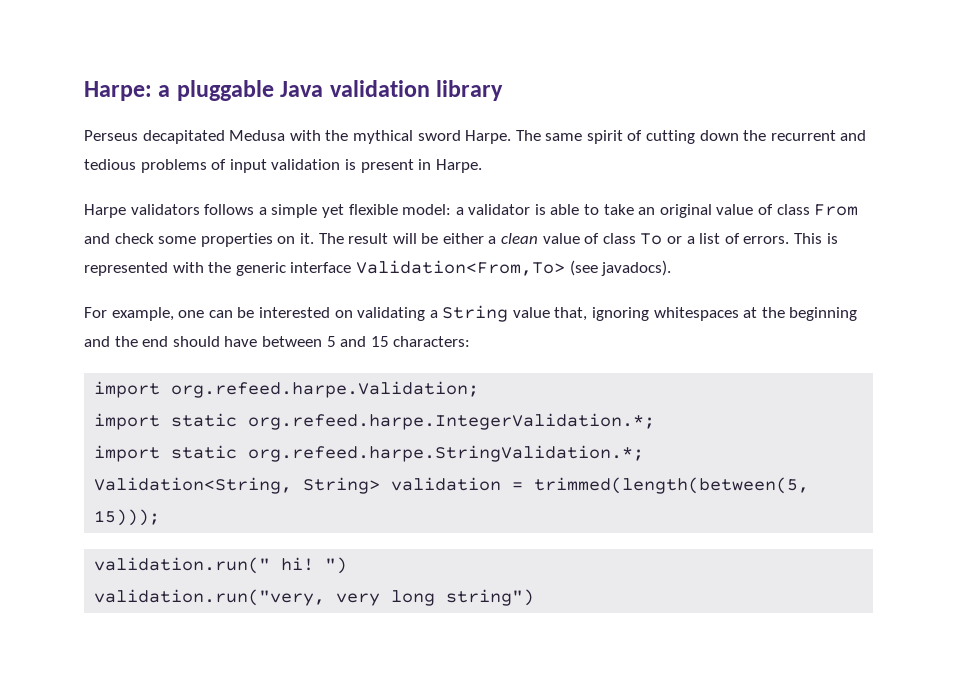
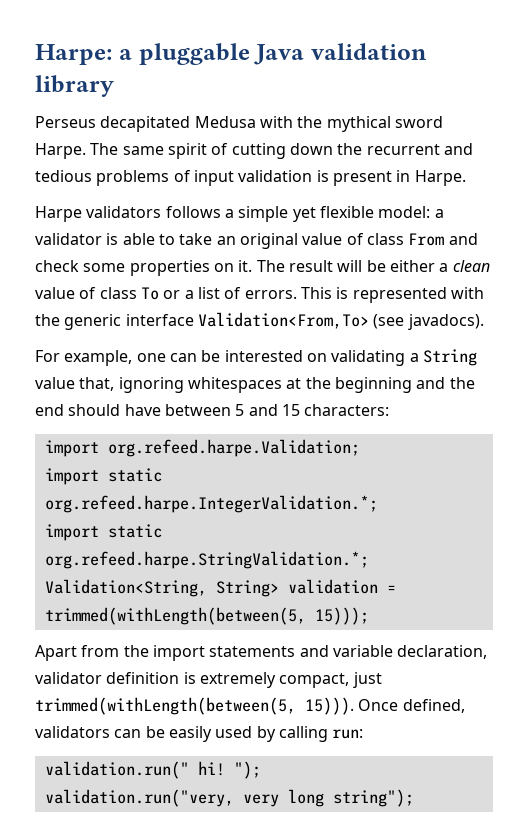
[534,477,810,494] trimmed(length(between(5, -> [44,607,306,625] trimmed(withLength(between(5,
(161, 517) none -> [35,645,488,661] [35,672,382,688] [35,697,465,715] [35,726,364,742] // Apart from the import statements and variable declaration, validator definition is extremely compact, just trimmed(withLength(between(5, 15))). Once defined, validators can be easily used by calling run:
[325,557,348,574] ") -> [233,761,261,779] ");
[446,589,535,606] string") -> [332,789,414,807] string");

